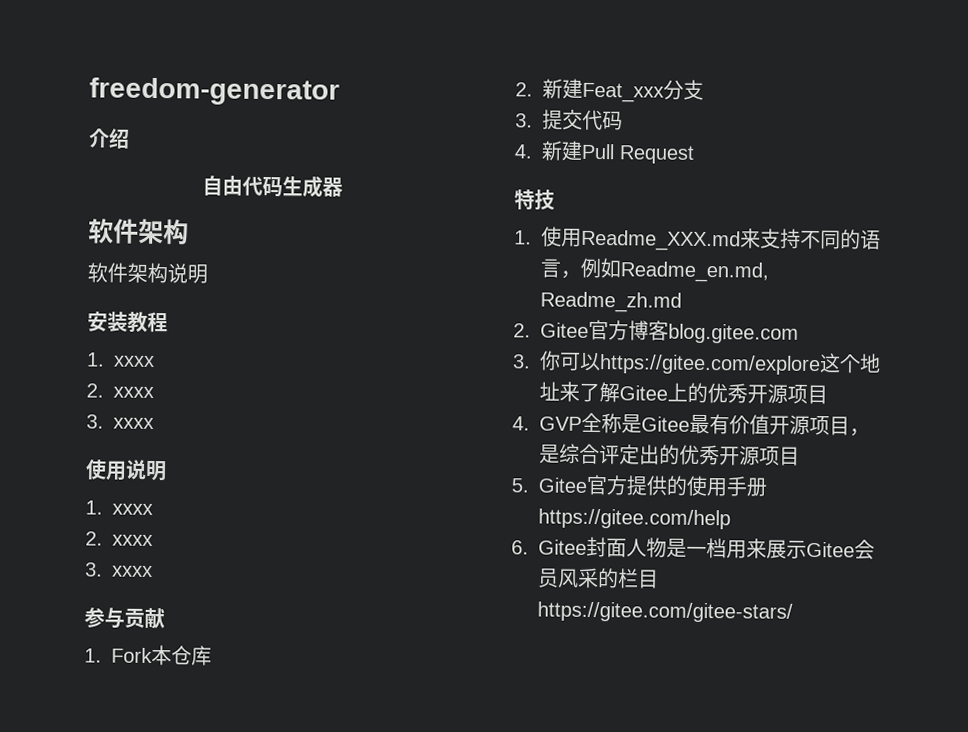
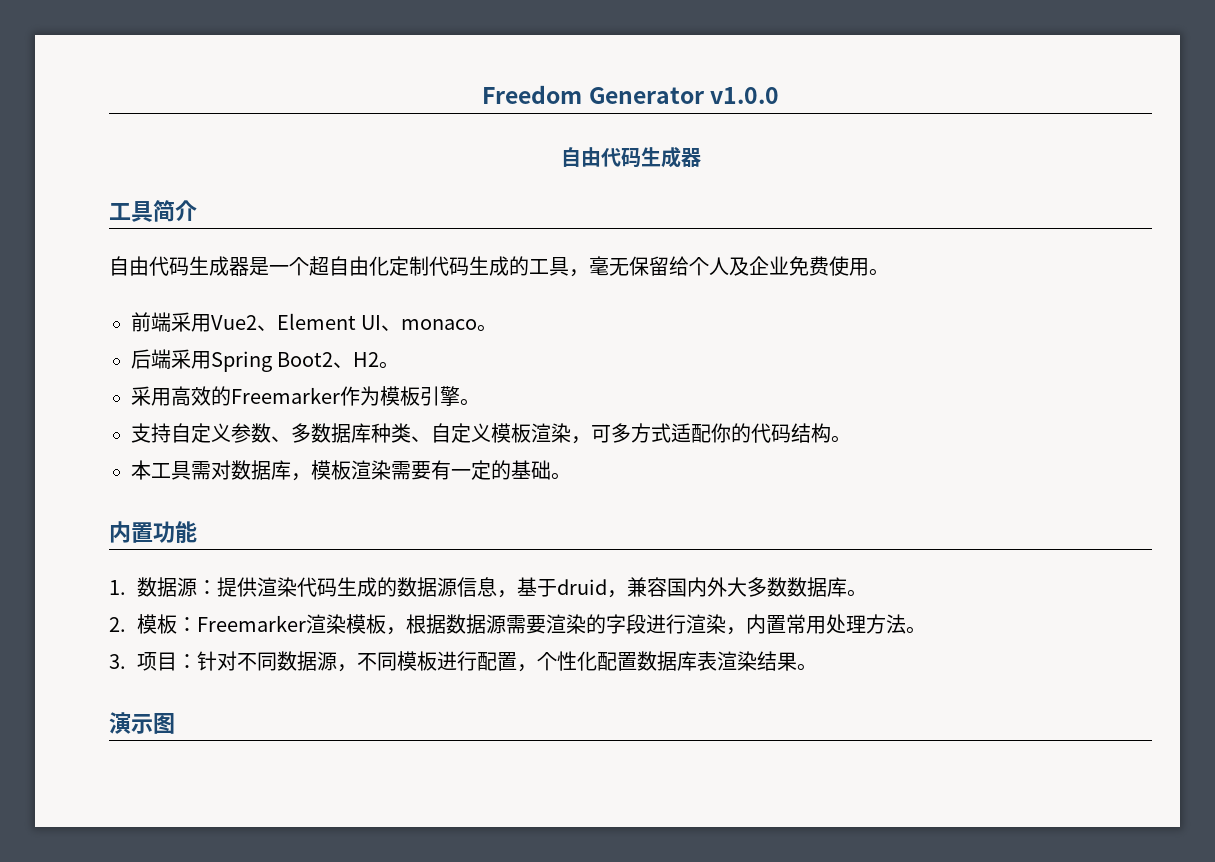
[89,77,340,106] [88,128,130,149] freedom-generator // 介绍 -> [482,85,779,104] Freedom Generator v1.0.0
[88,218,189,245] [87,262,208,284] [87,311,168,333] [86,352,155,368] [86,383,154,399] [86,414,154,430] [85,459,167,482] [85,500,153,515] [85,531,153,546] [85,562,153,577] [84,607,165,630] [84,644,212,666] [515,78,704,103] [515,109,623,131] [514,140,695,164] [514,189,555,211] [514,226,881,252] [540,257,769,283] [540,291,682,313] [513,319,799,344] [512,350,881,376] [539,381,828,405] [512,412,870,437] [539,443,800,466] [511,474,767,497] [538,508,731,530] [511,536,875,560] [537,567,659,589] [537,601,793,623] 软件架构 // 软件架构说明 // 安装教程 // 1. xxxx // 2. xxxx // 3. xxxx // 使用说明 // 1. xxxx // 2. xxxx // 3. xxxx // 参与贡献 // 1. Fork本仓库 // 2.新建Feat_xxx分支 // 3.提交代码 // 4.新建Pull Request // 特技 // 1.使用Readme_XXX.md来支持不同的语言，例如Readme_en.md, Readme_zh.md // 2. Gitee官方博客blog.gitee.com // 3.你可以https://gitee.com/explore这个地址来了解Gitee上的优秀开源项目 // 4. GVP全称是Gitee最有价值开源项目，是综合评定出的优秀开源项目 // 5. Gitee官方提供的使用手册https://gitee.com/help // 6. Gitee封面人物是一档用来展示Gitee会员风采的栏目https://gitee.com/gitee-stars/ -> [109,200,197,222] [109,256,889,277] [131,312,498,332] [131,349,400,372] [131,386,480,406] [131,423,851,444] [131,460,571,481] [109,521,197,543] [109,577,867,598] [109,614,926,635] [109,651,817,672] [109,712,175,734] 工具简介 // 自由代码生成器是一个超自由化定制代码生成的工具，毫无保留给个人及企业免费使用。 // 前端采用Vue2、Element UI、monaco。 // 后端采用Spring Boot2、H2。 // 采用高效的Freemarker作为模板引擎。 // 支持自定义参数、多数据库种类、自定义模板渲染，可多方式适配你的代码结构。 // 本工具需对数据库，模板渲染需要有一定的基础。 // 内置功能 // 1.数据源：提供渲染代码生成的数据源信息，基于druid，兼容国内外大多数数据库。 // 2.模板：Freemarker渲染模板，根据数据源需要渲染的字段进行渲染，内置常用处理方法。 // 3.项目：针对不同数据源，不同模板进行配置，个性化配置数据库表渲染结果。 // 演示图

